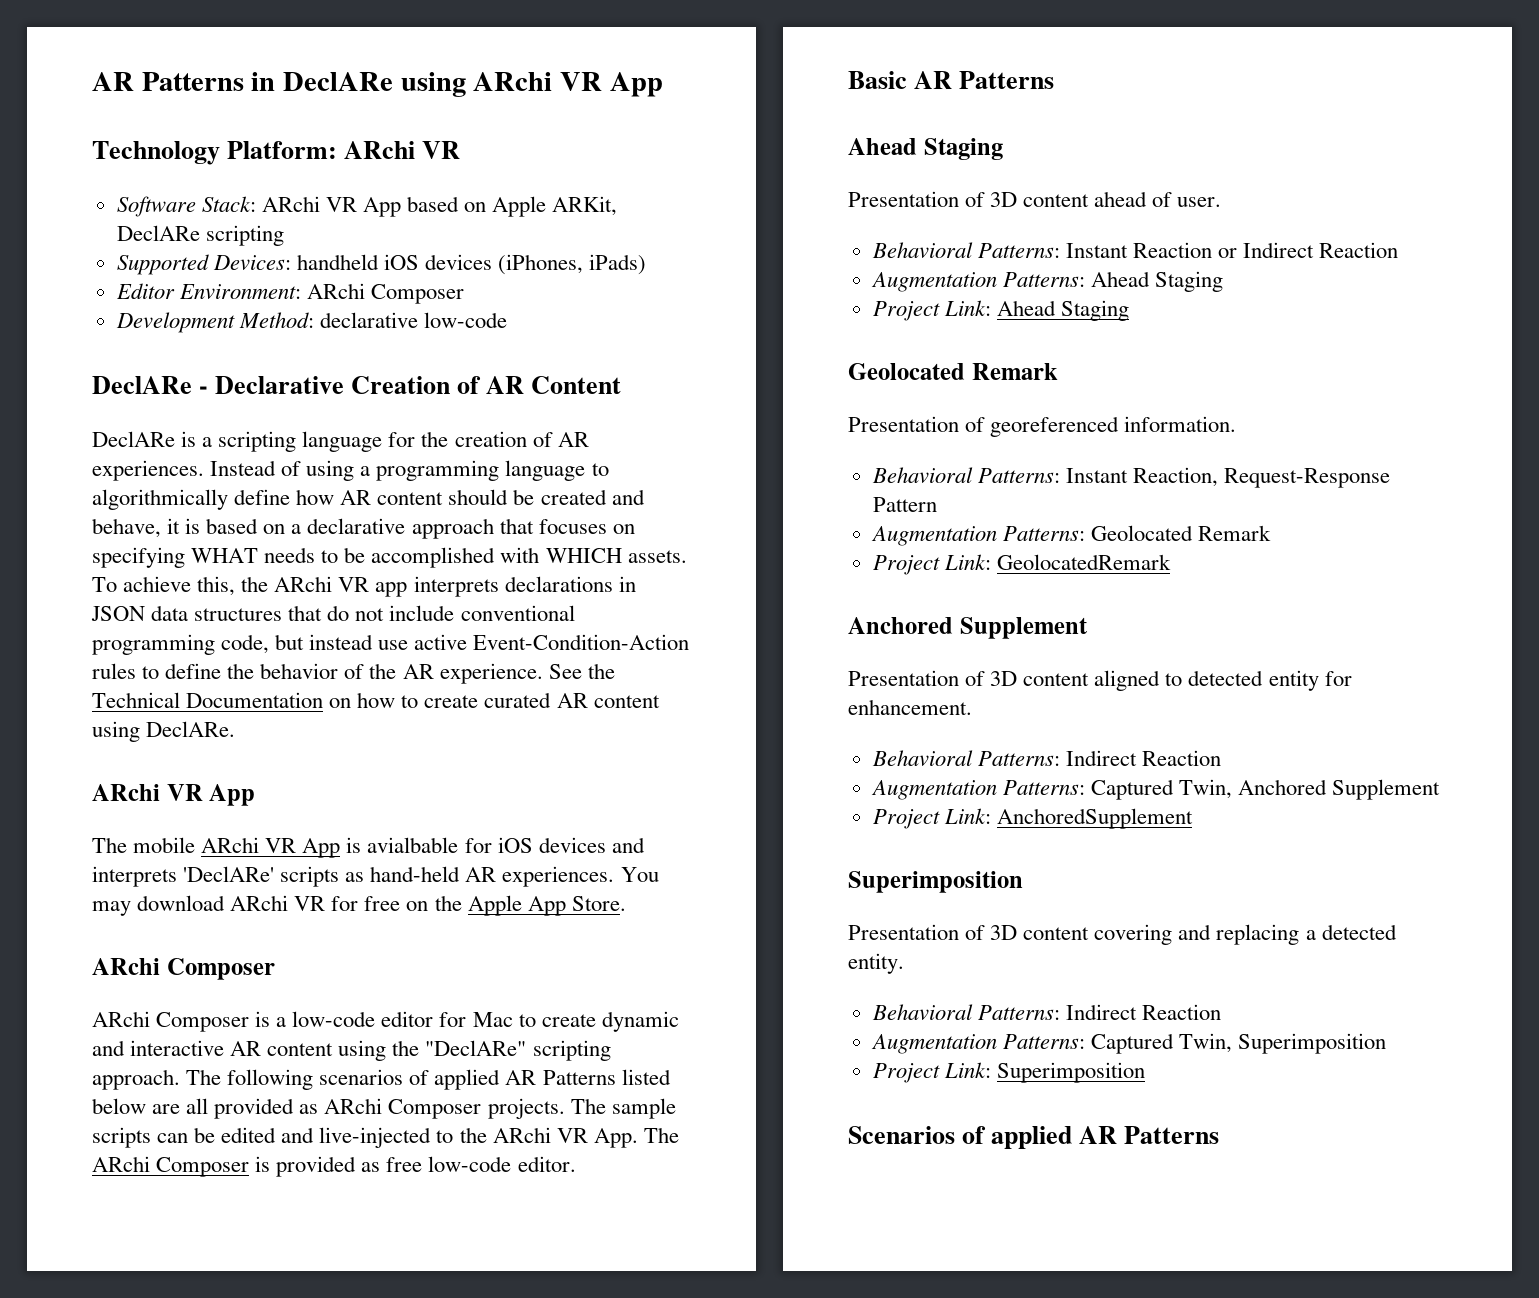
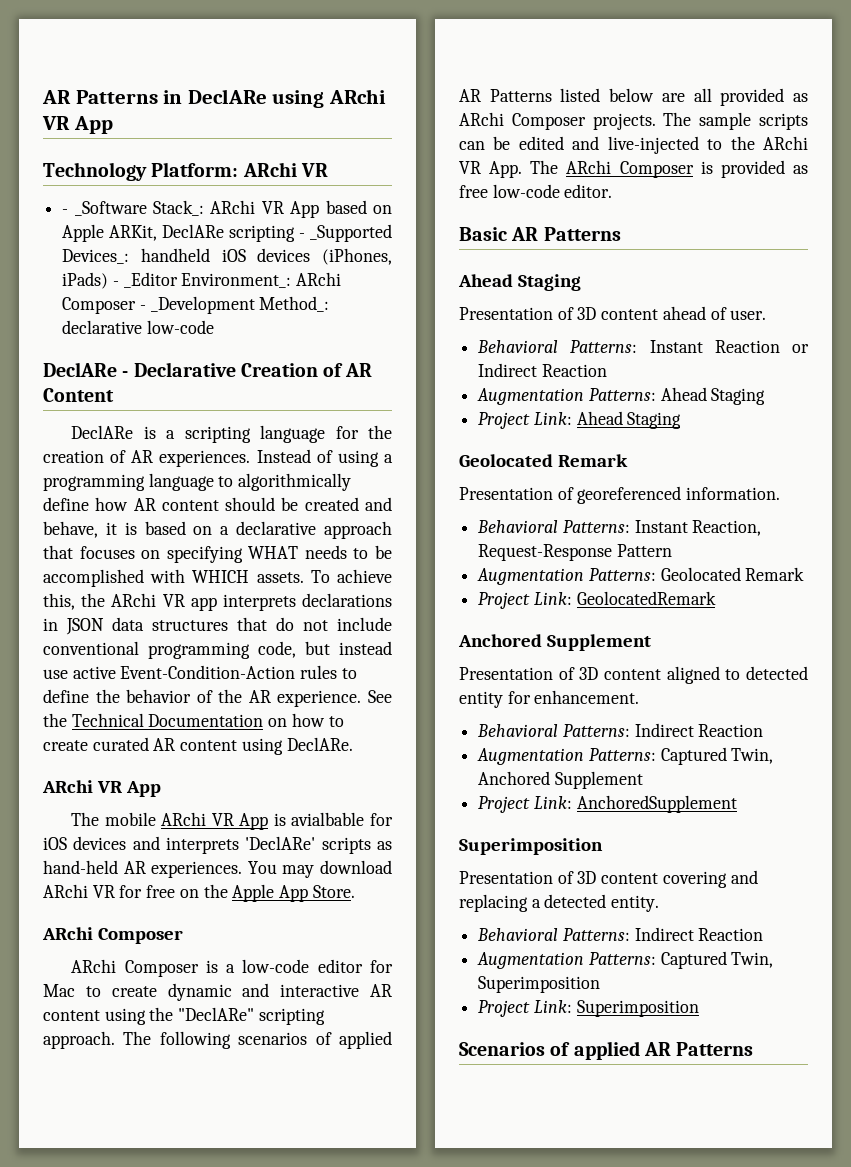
[116,196,256,217] Software Stack: -> [62,200,205,216] - _Software Stack_:
[116,254,291,275] // Supported Devices: -> [299,224,392,242] [62,249,130,264] - _Supported Devices_:
[115,283,464,304] [115,312,314,333] // Editor Environment: ARchi Composer // Development Method: -> [112,272,342,288] [62,296,330,314] - _Editor Environment_: ARchi Composer - _Development Method_:

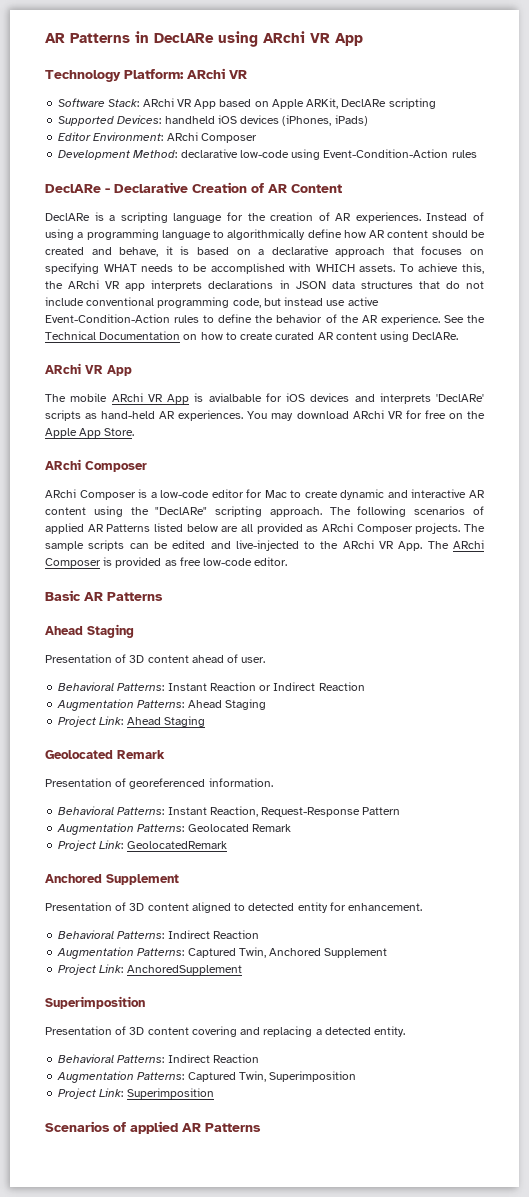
[62,200,205,216] - _Software Stack_: -> [58,98,140,107] Software Stack:
[299,224,392,242] [62,249,130,264] - _Supported Devices_: -> [58,115,162,126] // Supported Devices:
[112,272,342,288] [62,296,330,314] - _Editor Environment_: ARchi Composer - _Development Method_: -> [58,132,257,143] [58,150,178,160] // Editor Environment: ARchi Composer // Development Method:
(214, 327) none -> [291,149,477,160] using Event-Condition-Action rules

